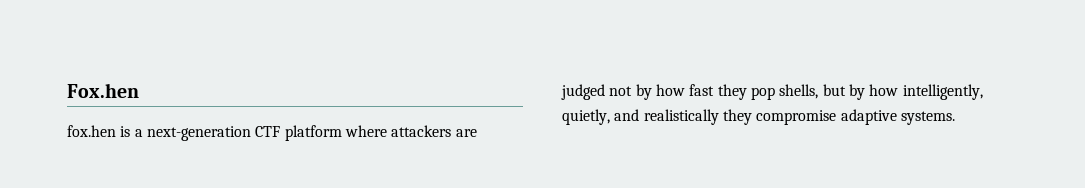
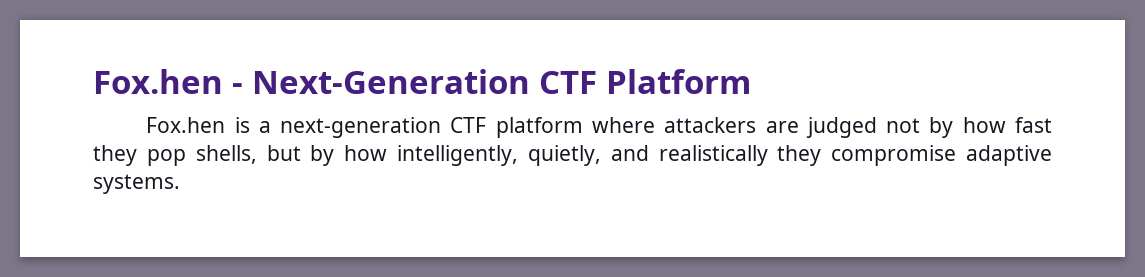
[67,83,139,98] [67,125,116,137] Fox.hen // fox.hen -> [93,69,751,94] [146,117,226,133] Fox.hen - Next-Generation CTF Platform // Fox.hen

